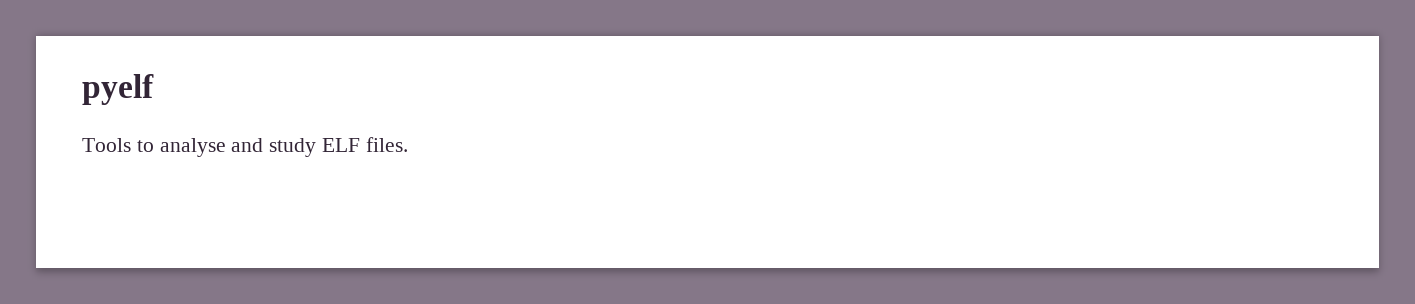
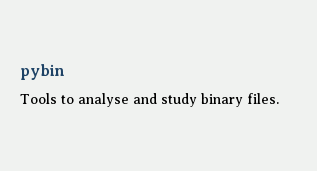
[82,74,154,105] pyelf -> [20,64,65,80] pybin
[322,138,361,152] ELF -> [200,93,243,107] binary

